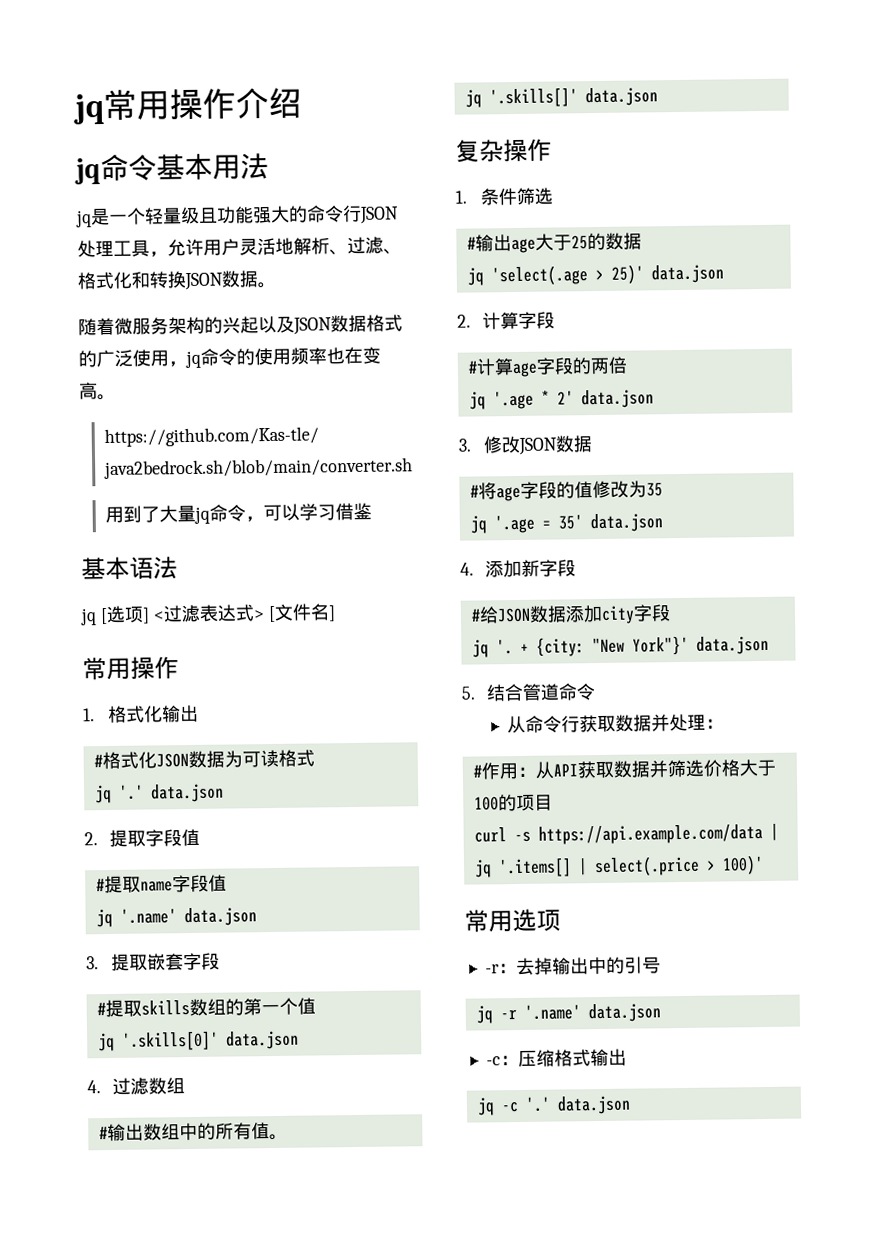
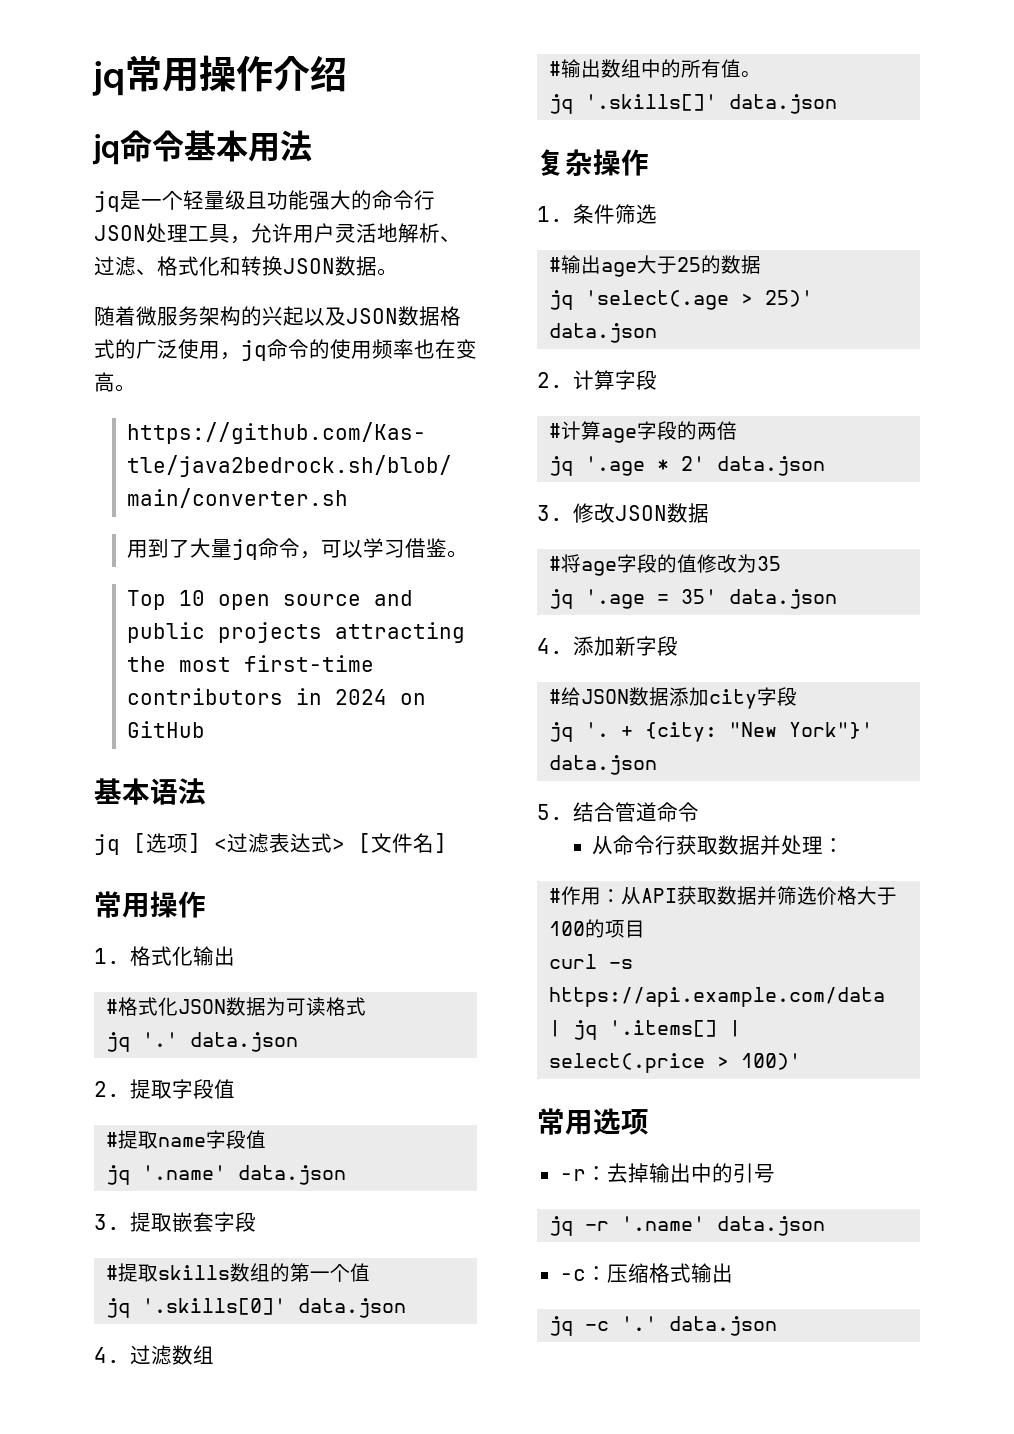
(373, 511) none -> [446,550,468,558] [126,590,413,610] [126,622,465,643] [126,655,374,672] [126,688,426,705] [126,721,205,738] 。 // Top 10 open source and public projects attracting the most first-time contributors in 2024 on GitHub

